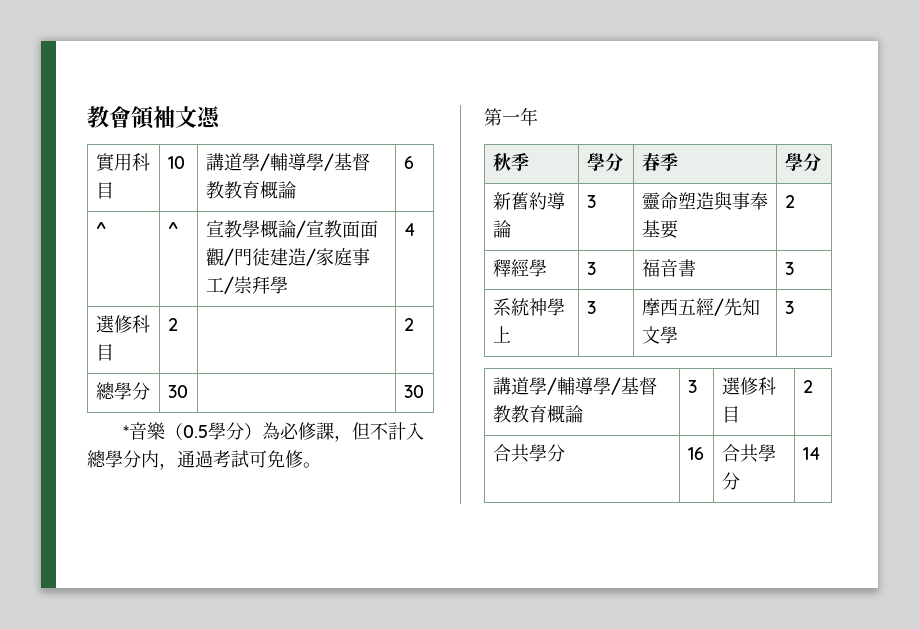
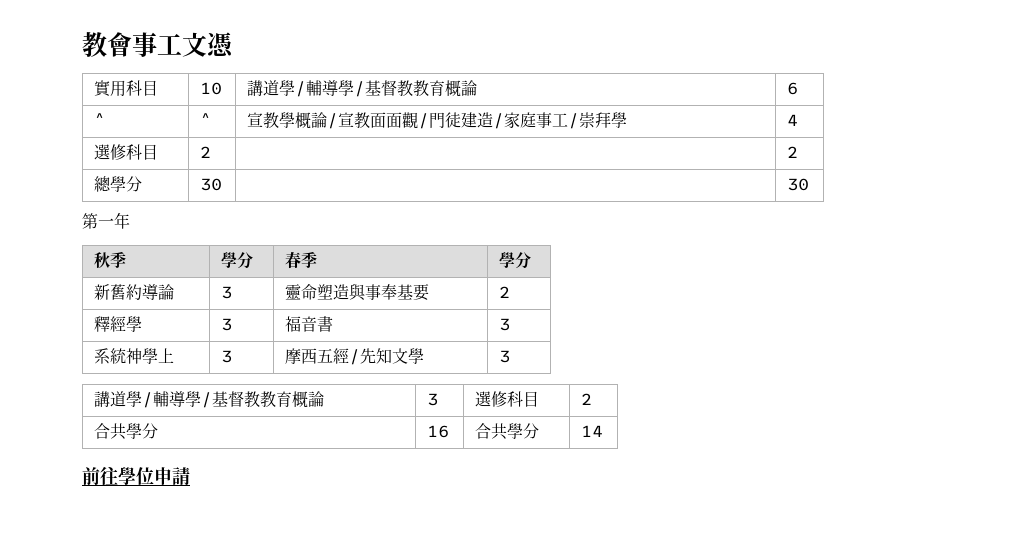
[131,106,175,129] 領袖 -> [132,32,182,57] 事工
[123,422,425,442] [87,450,321,470] // *音樂（0.5學分）為必修課，但不計入總學分内，通過考試可免修。 -> (810, 184) none
(821, 453) none -> [82,466,190,486] // 前往學位申請

